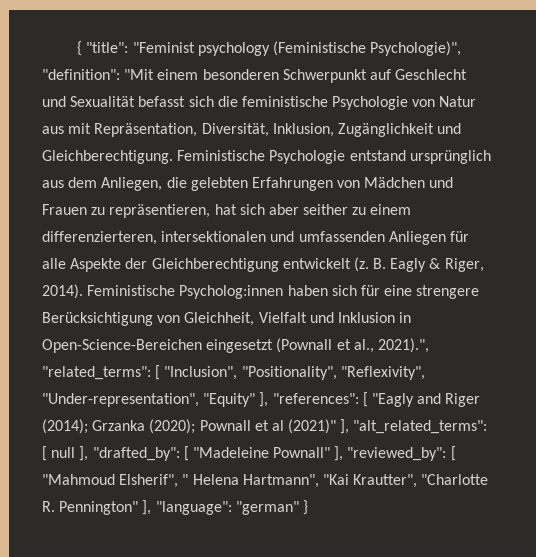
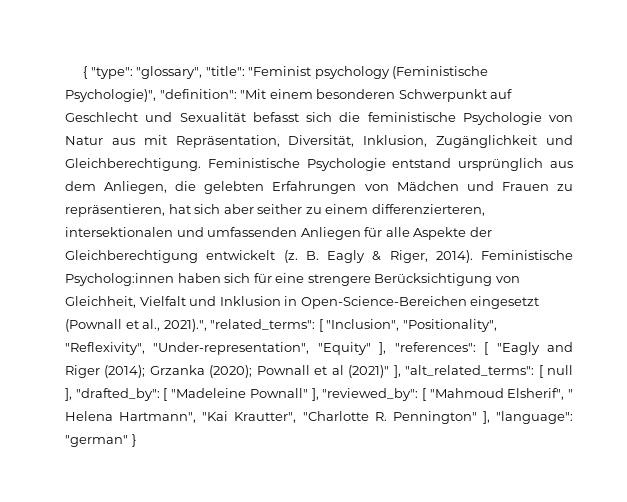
(83, 48) none -> [90,66,203,79] "type": "glossary",

